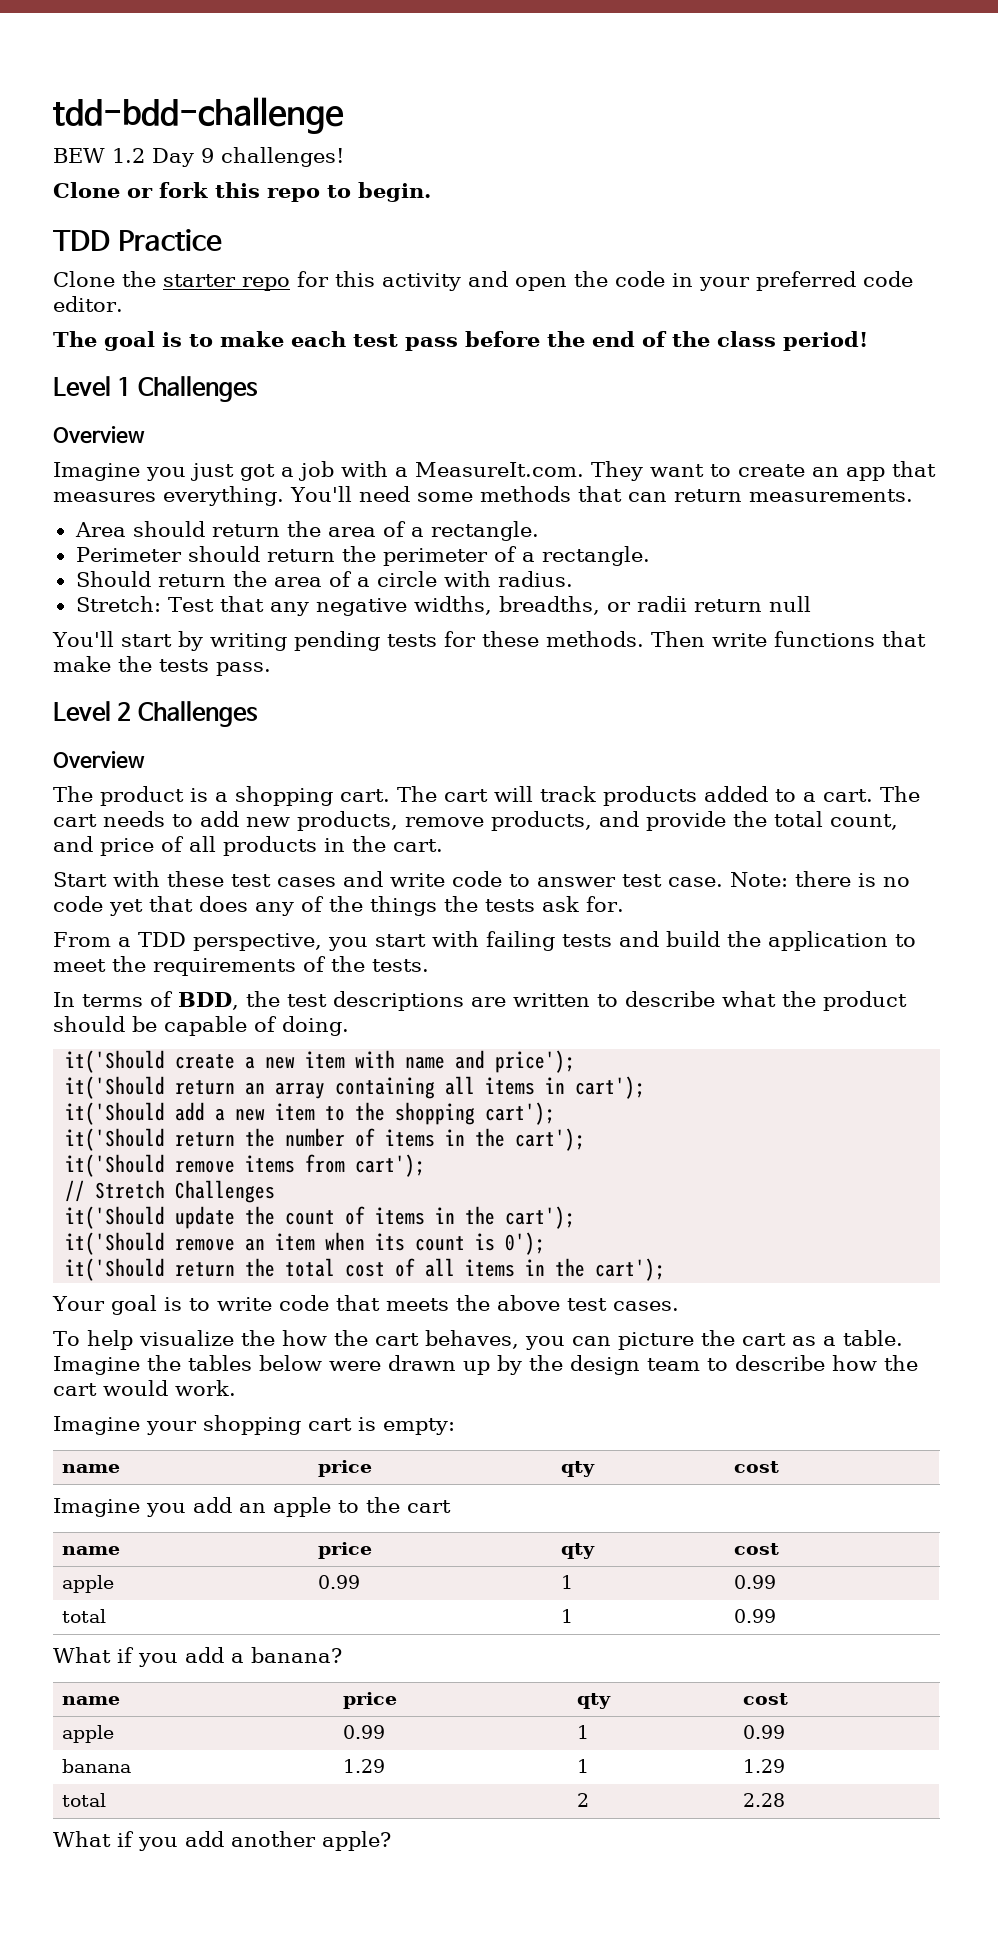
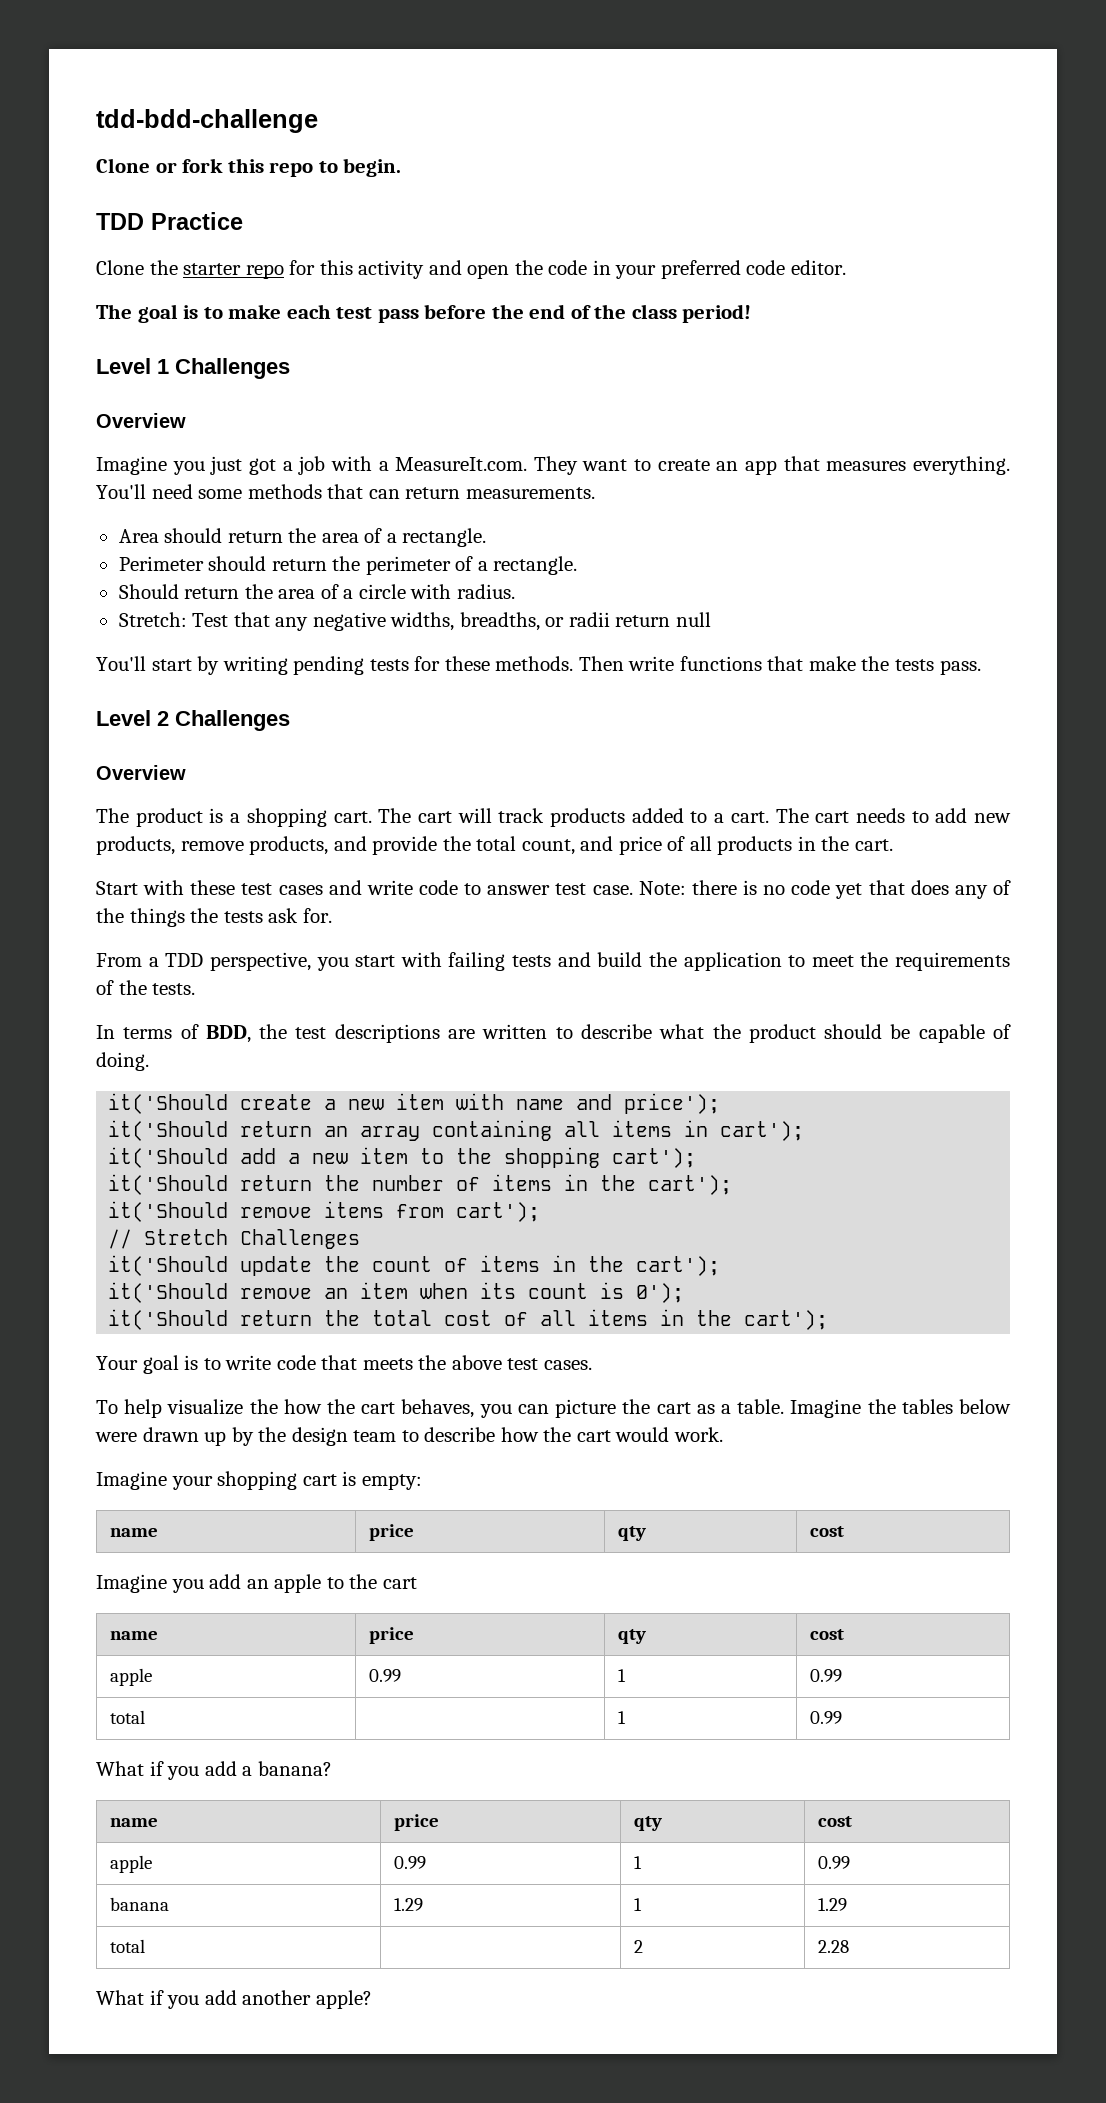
[53,147,344,167] // BEW 1.2 Day 9 challenges! -> (318, 121) none

